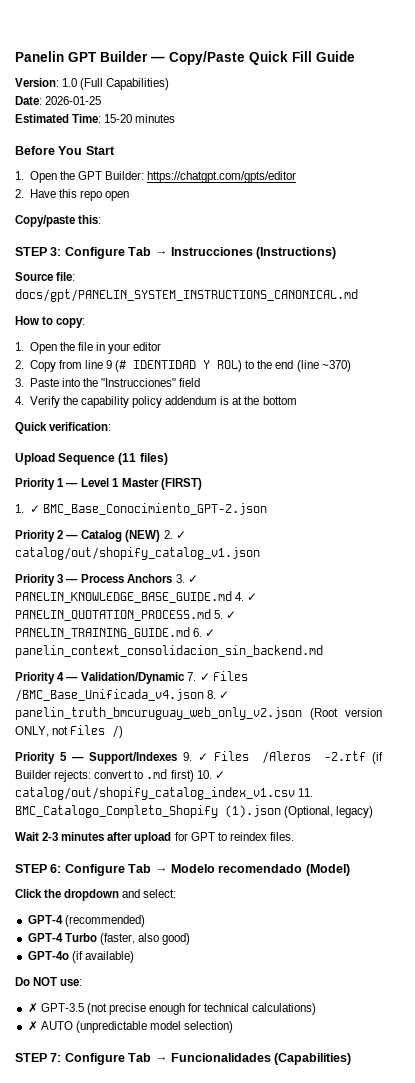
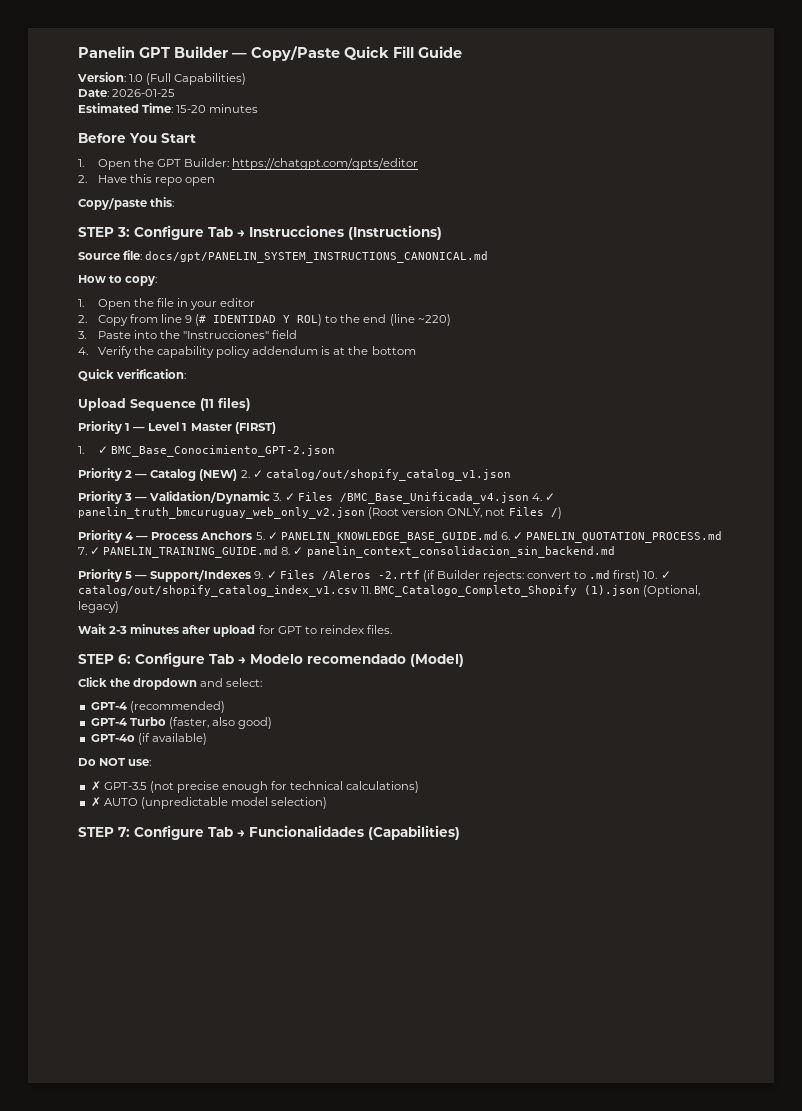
[321,360,351,372] ~370) -> [417,314,451,326] ~220)
[81,574,198,583] [15,591,258,603] [15,609,237,621] [15,627,216,639] [15,645,323,658] [15,672,197,684] Process Anchors 3. ✓ PANELIN_KNOWLEDGE_BASE_GUIDE.md 4. ✓ PANELIN_QUOTATION_PROCESS.md 5. ✓ PANELIN_TRAINING_GUIDE.md 6. ✓ panelin_context_consolidacion_sin_backend.md // Priority 4 — Validation/Dynamic 7. -> [149,491,282,504] Validation/Dynamic 3.
[207,690,217,699] 8. -> [531,493,542,501] 4.
(124, 731) none -> [78,530,723,543] [78,546,615,558] // Priority 4 — Process Anchors 5. ✓ PANELIN_KNOWLEDGE_BASE_GUIDE.md 6. ✓ PANELIN_QUOTATION_PROCESS.md 7. ✓ PANELIN_TRAINING_GUIDE.md 8. ✓ panelin_context_consolidacion_sin_backend.md

